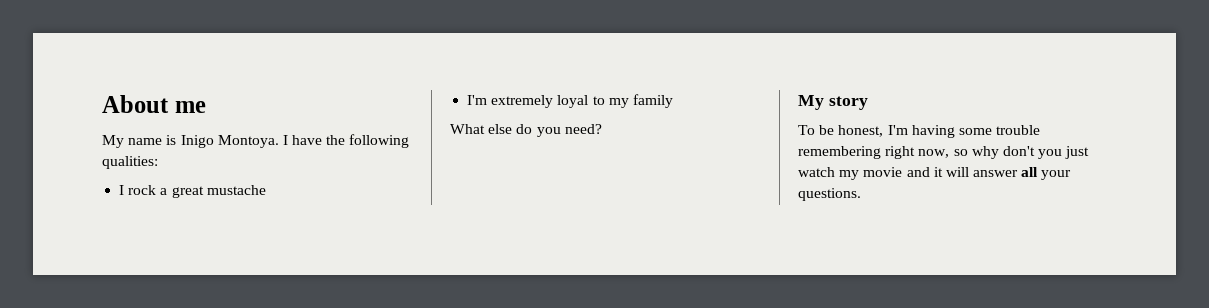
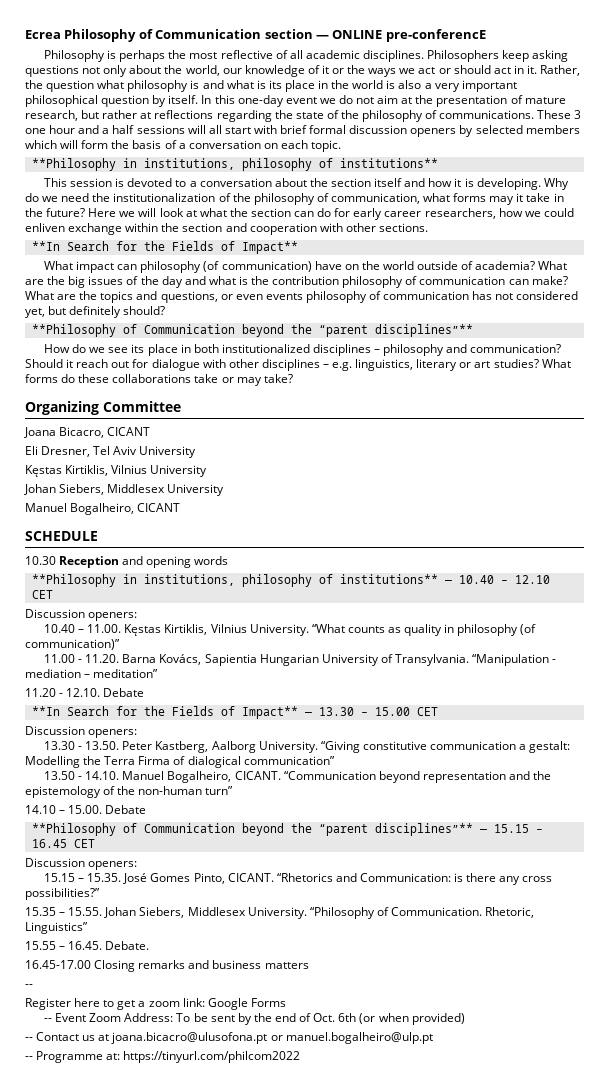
[102,95,206,113] [102,134,410,148] [102,156,158,169] [119,185,266,198] [467,94,673,108] [450,124,602,137] [798,95,868,110] [798,125,1041,138] [798,146,1090,159] [798,167,1072,180] [798,188,861,201] About me // My name is Inigo Montoya. I have the following qualities: // I rock a great mustache // I'm extremely loyal to my family // What else do you need? // My story // To be honest, I'm having some trouble remembering right now, so why don't you just watch my movie and it will answer all your questions. -> [25,29,486,42] [44,50,569,62] [25,65,581,77] [25,80,517,92] [25,95,566,107] [25,110,582,122] [25,125,580,137] [25,140,342,152] [31,158,438,171] [44,178,569,190] [25,193,564,205] [25,208,574,220] [25,223,428,235] [31,241,298,254] [44,261,568,273] [25,276,568,288] [25,291,579,303] [25,306,166,318] [31,324,473,337] [44,344,562,356] [25,359,571,371] [25,374,293,386] [25,401,181,415] [24,427,151,438] [25,446,197,458] [25,465,208,477] [24,484,225,496] [25,503,181,515] [25,531,98,541] [25,556,229,568] [31,574,550,587] [31,590,53,599] [25,609,138,621] [44,624,537,636] [25,639,120,650] [44,654,557,666] [25,669,159,678] [25,688,145,697] [31,706,438,719] [25,726,138,738] [44,741,571,753] [25,756,335,768] [44,771,552,783] [25,786,234,798] [25,805,147,814] [31,823,543,836] [31,839,95,848] [25,858,138,870] [44,873,553,885] [25,888,100,900] [25,907,535,919] [25,922,88,934] [25,941,150,950] [25,960,309,972] [25,984,33,988] [25,998,286,1010] [44,1013,465,1025] [25,1032,433,1044] [25,1051,301,1063] Ecrea Philosophy of Communication section — ONLINE pre-conferencE // Philosophy is perhaps the most reflective of all academic disciplines. Philosophers keep asking questions not only about the world, our knowledge of it or the ways we act or should act in it. Rather, the question what philosophy is and what is its place in the world is also a very important philosophical question by itself. In this one-day event we do not aim at the presentation of mature research, but rather at reflections regarding the state of the philosophy of communications. These 3 one hour and a half sessions will all start with brief formal discussion openers by selected members which will form the basis of a conversation on each topic. // **Philosophy in institutions, philosophy of institutions** // This session is devoted to a conversation about the section itself and how it is developing. Why do we need the institutionalization of the philosophy of communication, what forms may it take in the future? Here we will look at what the section can do for early career researchers, how we could enliven exchange within the section and cooperation with other sections. // **In Search for the Fields of Impact** // What impact can philosophy (of communication) have on the world outside of academia? What are the big issues of the day and what is the contribution philosophy of communication can make? What are the topics and questions, or even events philosophy of communication has not considered yet, but definitely should? // **Philosophy of Communication beyond the “parent disciplines”** // How do we see its place in both institutionalized disciplines – philosophy and communication? Should it reach out for dialogue with other disciplines – e.g. linguistics, literary or art studies? What forms do these collaborations take or may take? // Organizing Committee // Joana Bicacro, CICANT // Eli Dresner, Tel Aviv University // Kęstas Kirtiklis, Vilnius University // Johan Siebers, Middlesex University // Manuel Bogalheiro, CICANT // SCHEDULE // 10.30 Reception and opening words // **Philosophy in institutions, philosophy of institutions** — 10.40 – 12.10 CET // Discussion openers: // 10.40 – 11.00. Kęstas Kirtiklis, Vilnius University. “What counts as quality in philosophy (of communication)” // 11.00 - 11.20. Barna Kovács, Sapientia Hungarian University of Transylvania. “Manipulation - mediation – meditation” // 11.20 - 12.10. Debate // **In Search for the Fields of Impact** — 13.30 – 15.00 CET // Discussion openers: // 13.30 - 13.50. Peter Kastberg, Aalborg University. “Giving constitutive communication a gestalt: Modelling the Terra Firma of dialogical communication” // 13.50 - 14.10. Manuel Bogalheiro, CICANT. “Communication beyond representation and the epistemology of the non-human turn” // 14.10 – 15.00. Debate // **Philosophy of Communication beyond the “parent disciplines”** — 15.15 – 16.45 CET // Discussion openers: // 15.15 – 15.35. José Gomes Pinto, CICANT. “Rhetorics and Communication: is there any cross possibilities?” // 15.35 – 15.55. Johan Siebers, Middlesex University. “Philosophy of Communication. Rhetoric, Linguistics” // 15.55 – 16.45. Debate. // 16.45-17.00 Closing remarks and business matters // -- // Register here to get a zoom link: Google Forms // -- Event Zoom Address: To be sent by the end of Oct. 6th (or when provided) // -- Contact us at joana.bicacro@ulusofona.pt or manuel.bogalheiro@ulp.pt // -- Programme at: https://tinyurl.com/philcom2022

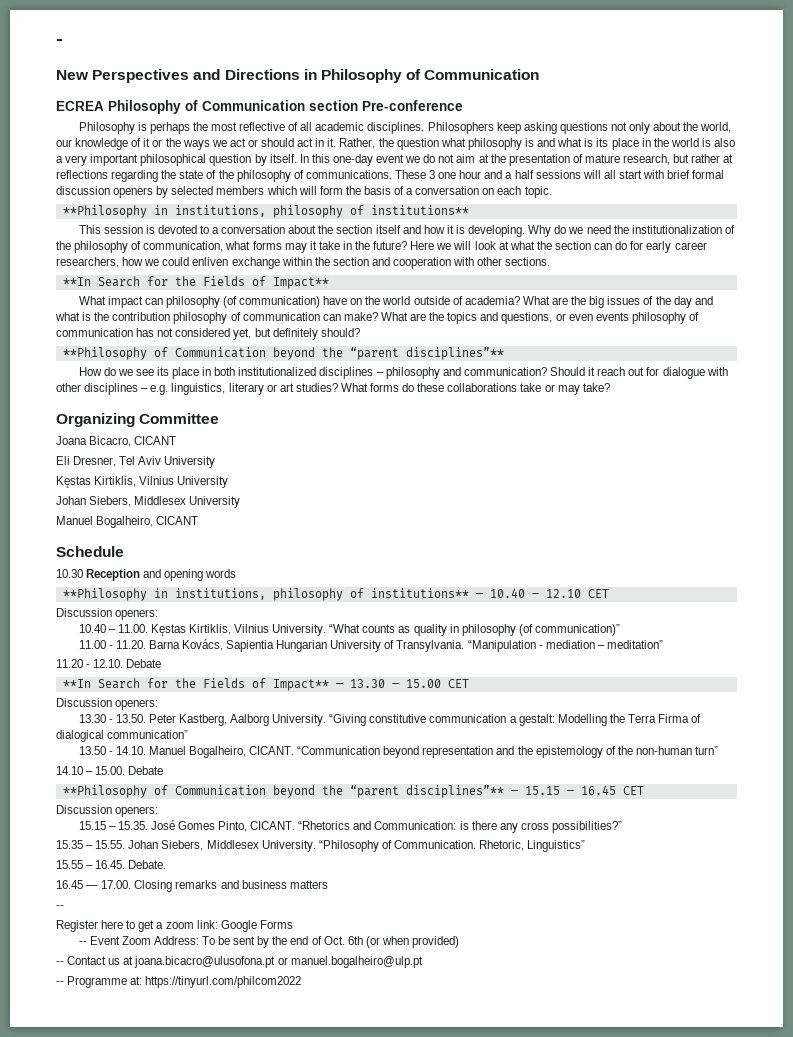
[25,30,61,39] Ecrea -> [56,39,63,45] [56,69,540,83] [56,101,104,111] - // New Perspectives and Directions in Philosophy of Communication // ECREA
[315,29,486,42] — ONLINE pre-conferencE -> [362,100,463,111] Pre-conference
[25,531,98,541] SCHEDULE -> [56,546,124,557] Schedule
[25,960,91,969] 16.45-17.00 -> [56,880,132,889] 16.45 — 17.00.

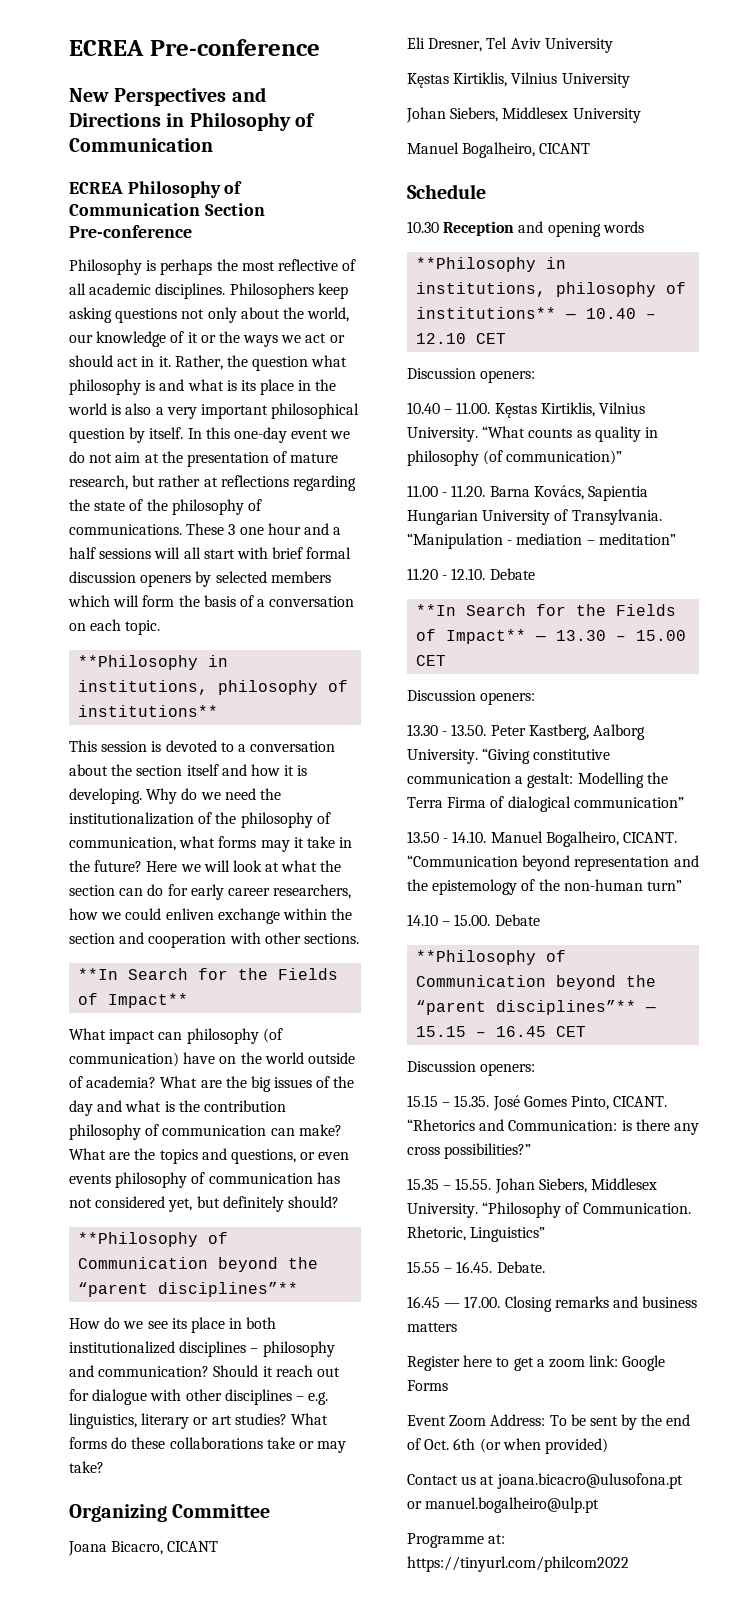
[56,39,63,45] - -> [69,39,320,56] ECREA Pre-conference
[309,100,358,111] section -> [204,203,265,216] Section
[56,905,64,909] // -- -> (457, 1327) none
[78,941,87,945] -- -> (448, 1385) none
[56,961,64,965] -- -> (608, 1446) none
[56,981,64,985] -- -> (600, 1505) none

